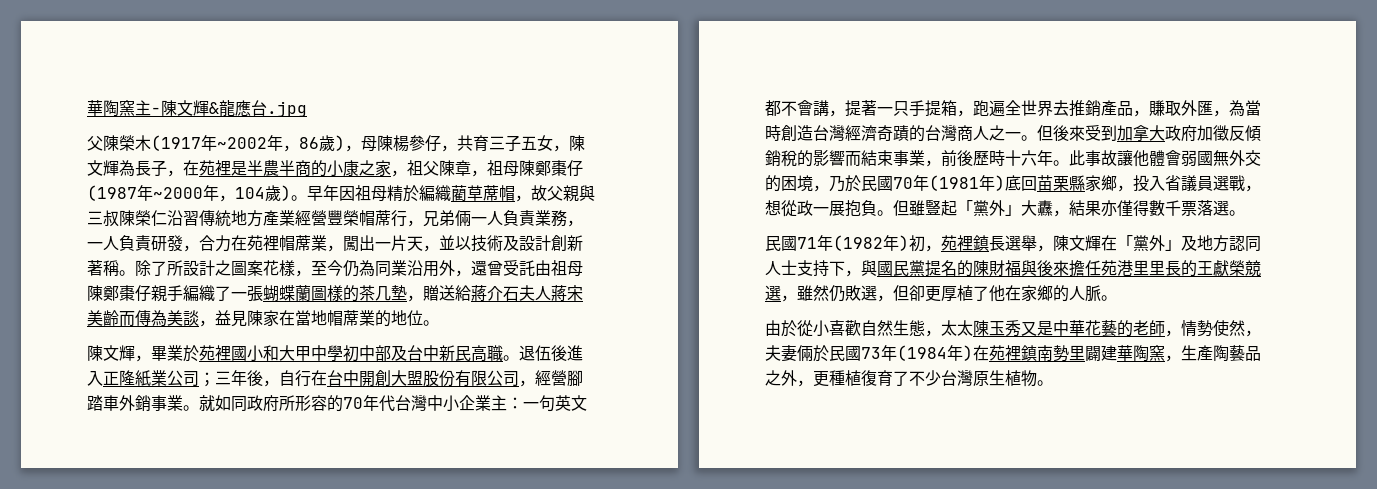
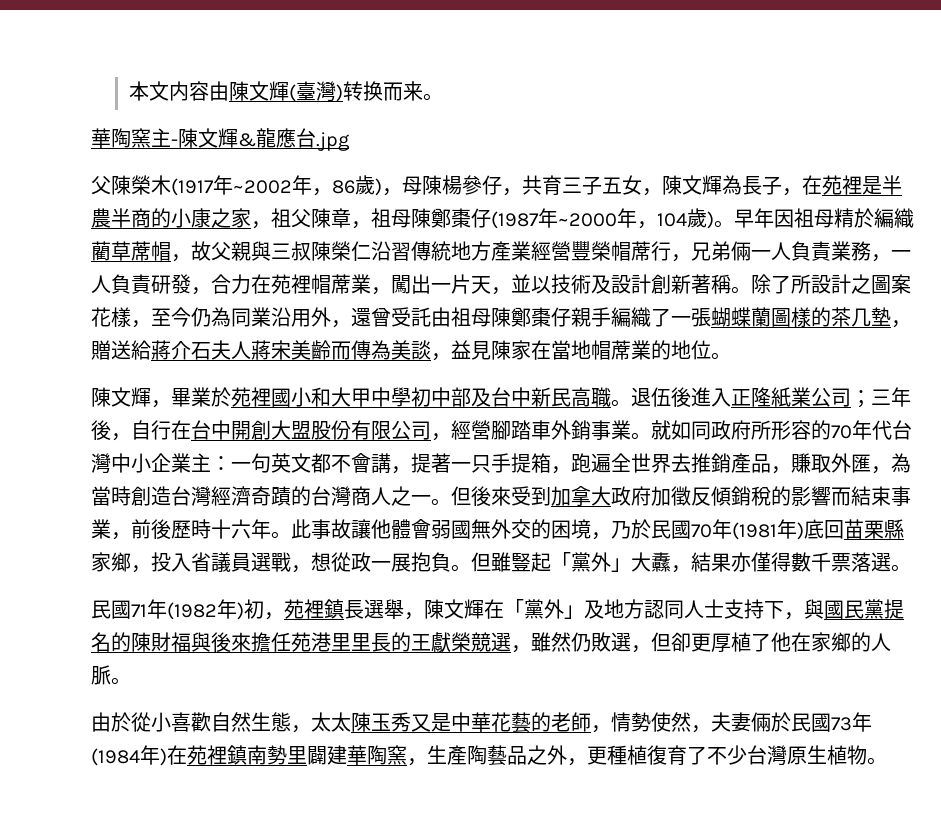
(87, 108) none -> [129,81,444,102] 本文内容由陳文輝(臺灣)转换而来。 //

